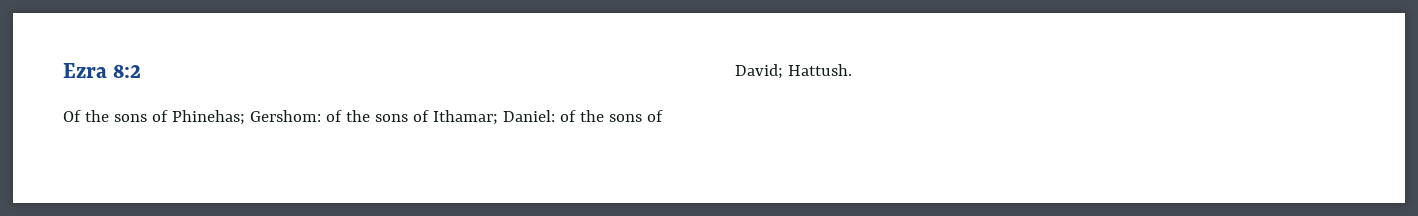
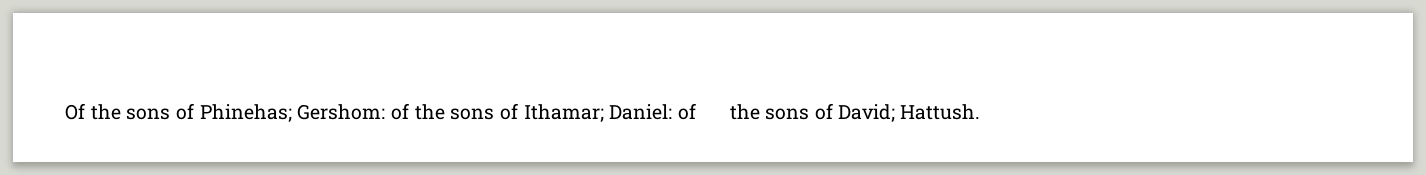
[63,63,142,78] Ezra 8:2 // -> (65, 111) none

